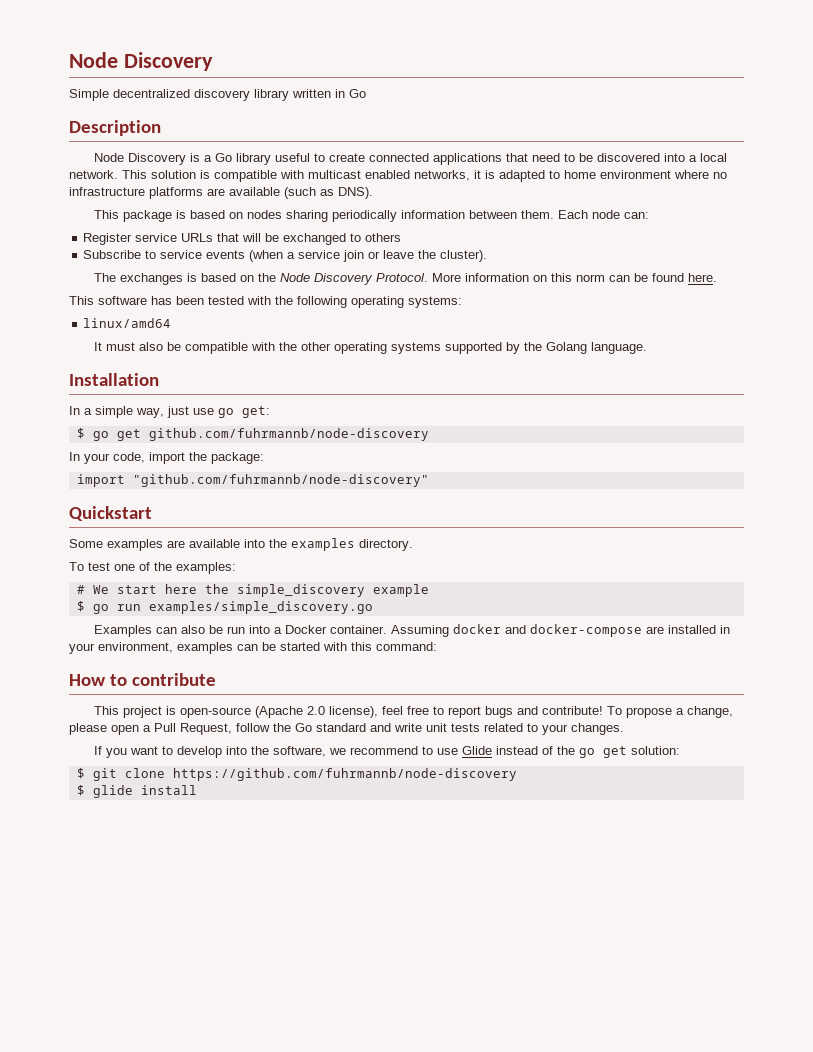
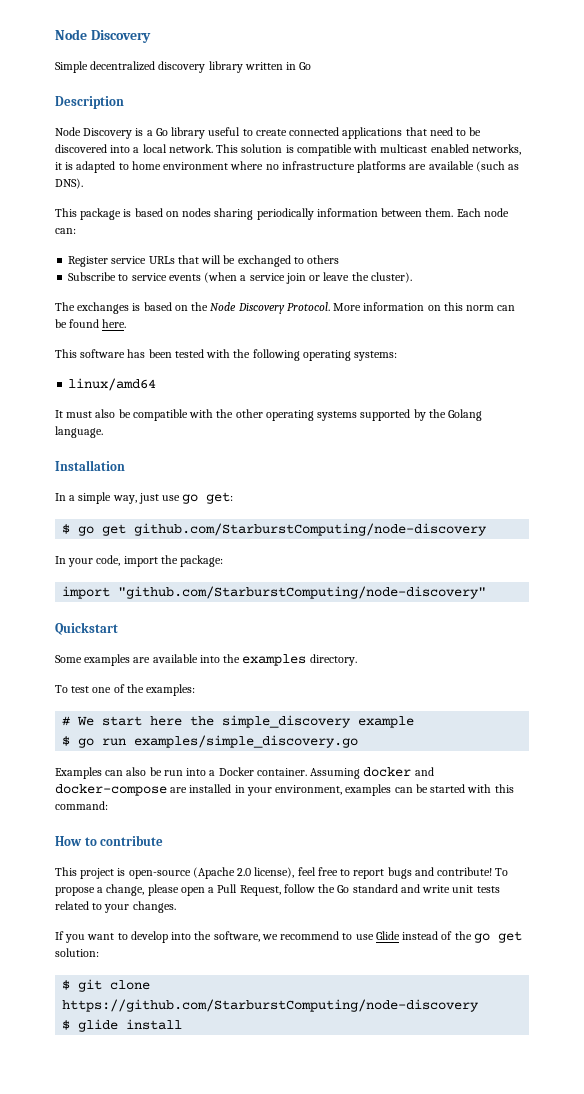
[148,428,429,441] github.com/fuhrmannb/node-discovery -> [134,523,488,536] github.com/StarburstComputing/node-discovery
[132,474,429,487] "github.com/fuhrmannb/node-discovery" -> [118,586,487,599] "github.com/StarburstComputing/node-discovery"
[172,768,517,781] https://github.com/fuhrmannb/node-discovery -> [62,999,480,1012] https://github.com/StarburstComputing/node-discovery

